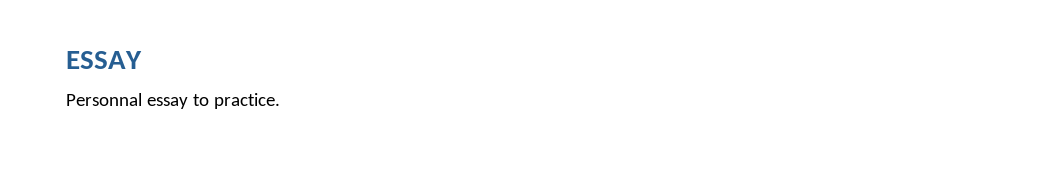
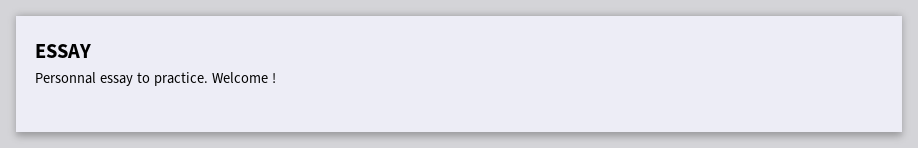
(280, 101) none -> [211,72,276,83] Welcome !

